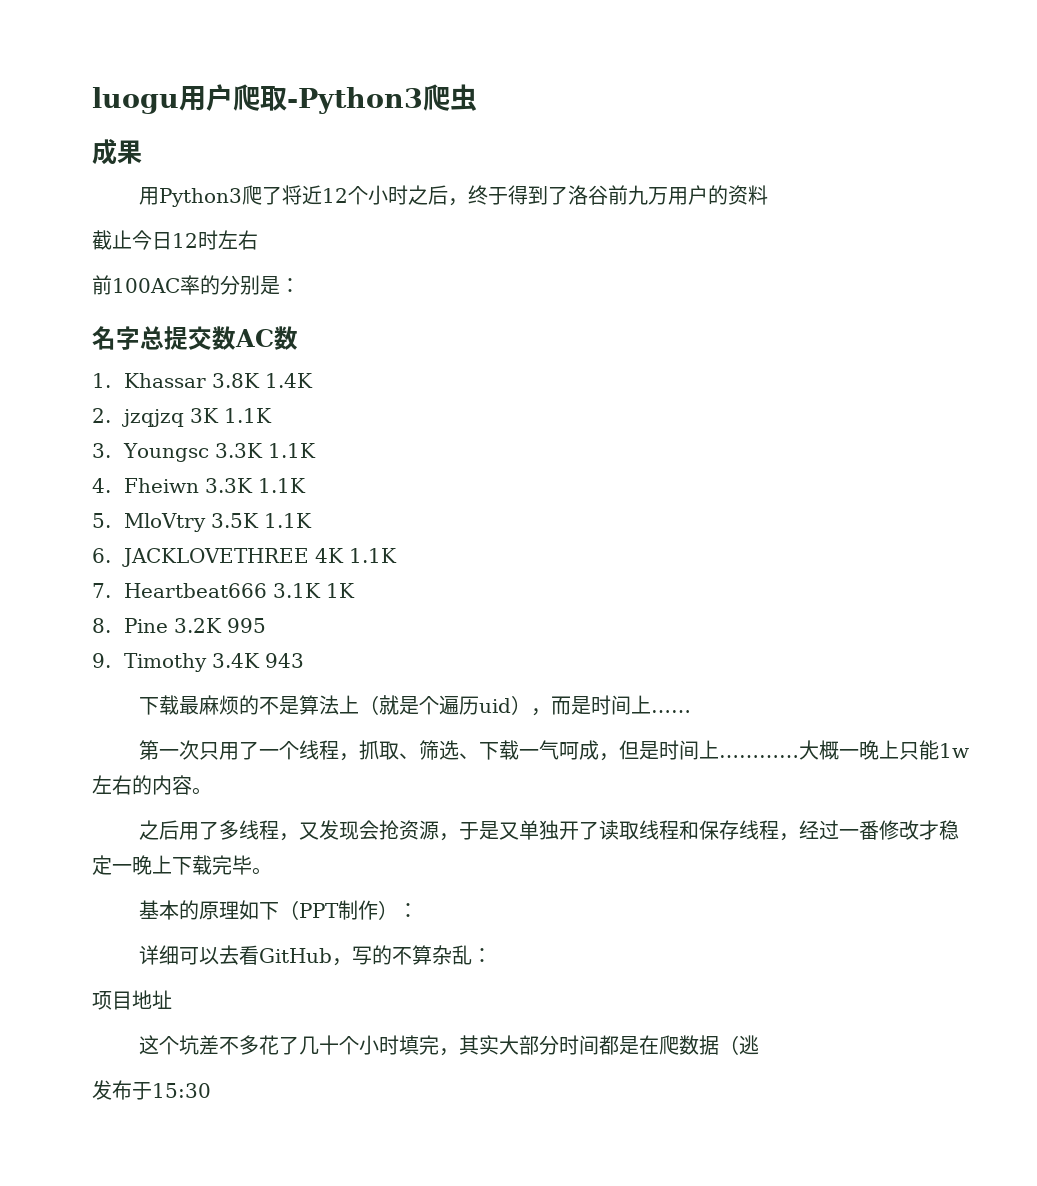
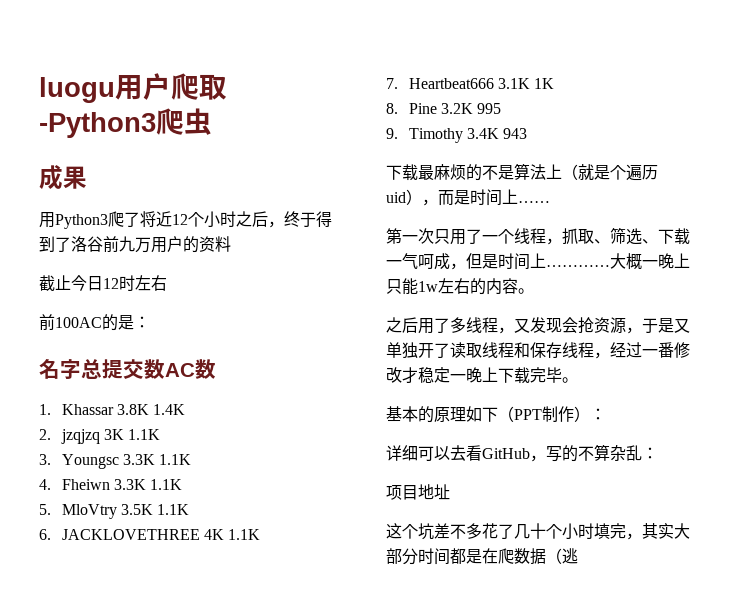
[180,275,260,295] 率的分别 -> [102,314,118,331] 的
[92,1080,211,1100] // 发布于15:30 -> (578, 556) none

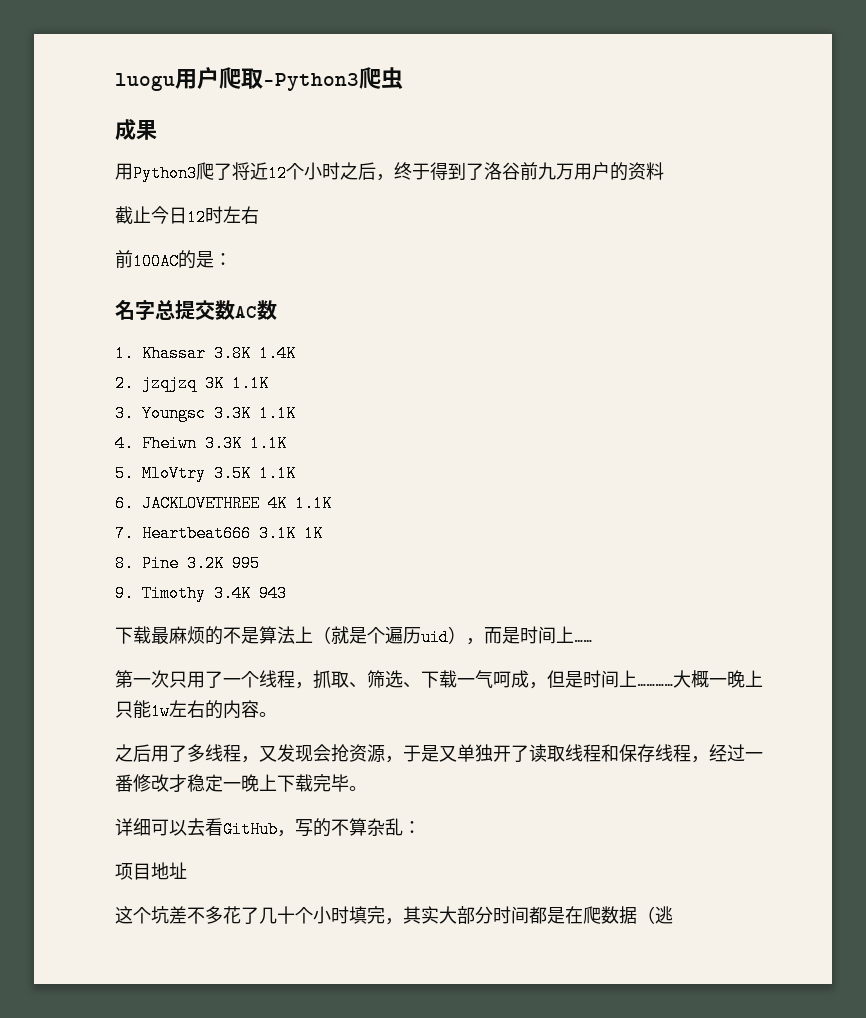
[386,406,606,423] // 基本的原理如下（PPT制作）： -> (367, 788) none

